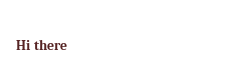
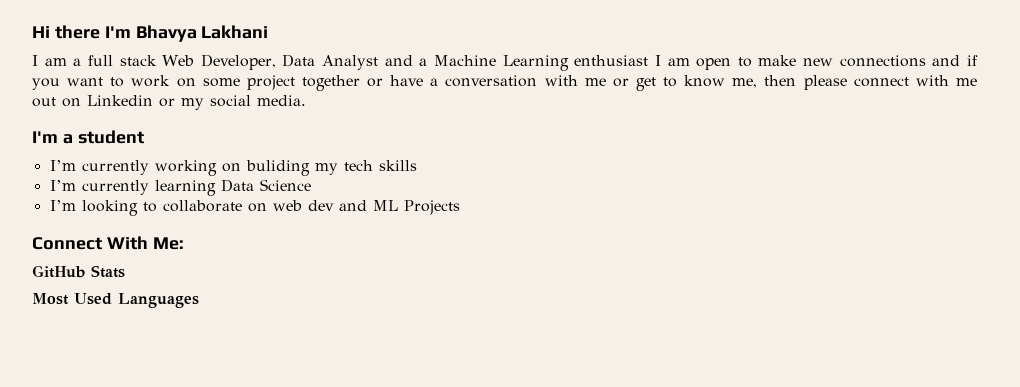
(67, 44) none -> [104,25,269,42] [32,54,979,71] [32,75,978,91] [32,95,306,110] [32,130,144,144] [49,160,417,176] [49,179,311,196] [49,200,460,216] [32,236,184,250] [32,265,125,278] [32,293,199,308] I'm Bhavya Lakhani // I am a full stack Web Developer, Data Analyst and a Machine Learning enthusiast I am open to make new connections and if you want to work on some project together or have a conversation with me or get to know me, then please connect with me out on Linkedin or my social media. // I'm a student // I’m currently working on buliding my tech skills // I’m currently learning Data Science // I’m looking to collaborate on web dev and ML Projects // Connect With Me: // GitHub Stats // Most Used Languages

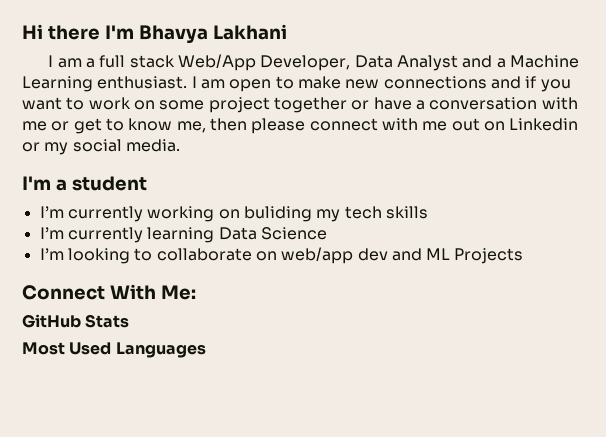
[162,55,195,66] Web -> [178,54,257,71] Web/App
[574,55,649,66] enthusiast -> [97,76,188,89] enthusiast.
[272,200,302,211] web -> [281,247,354,264] web/app

